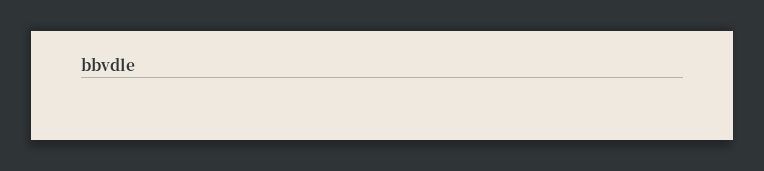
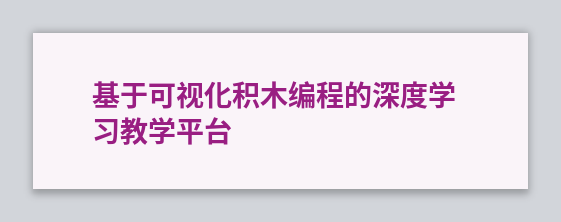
[81,57,135,71] bbvdle -> [92,81,456,109] [92,117,232,145] 基于可视化积木编程的深度学习教学平台

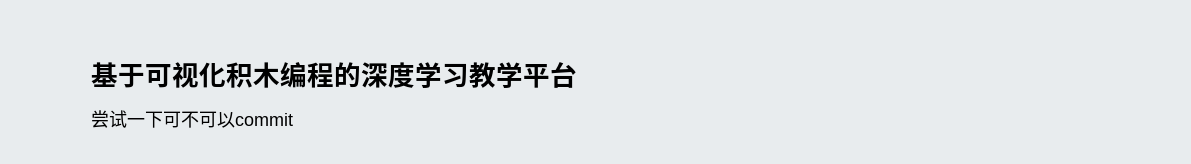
(232, 131) none -> [91,110,293,128] // 尝试一下可不可以commit

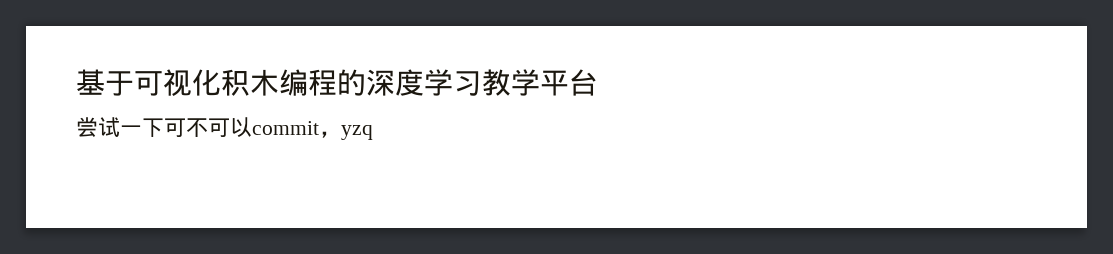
(293, 119) none -> [319,125,373,140] ，yzq

